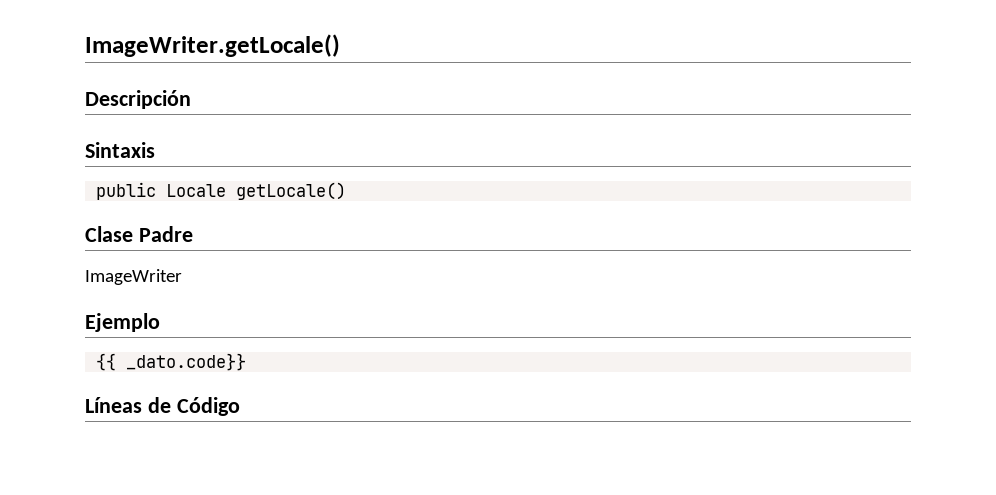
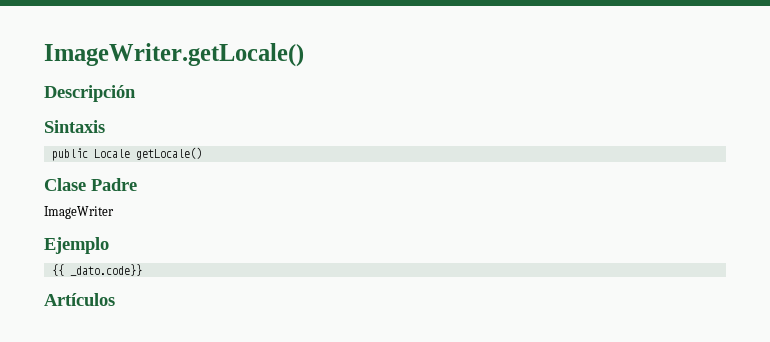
[85,397,240,416] Líneas de Código -> [44,293,115,306] Artículos

